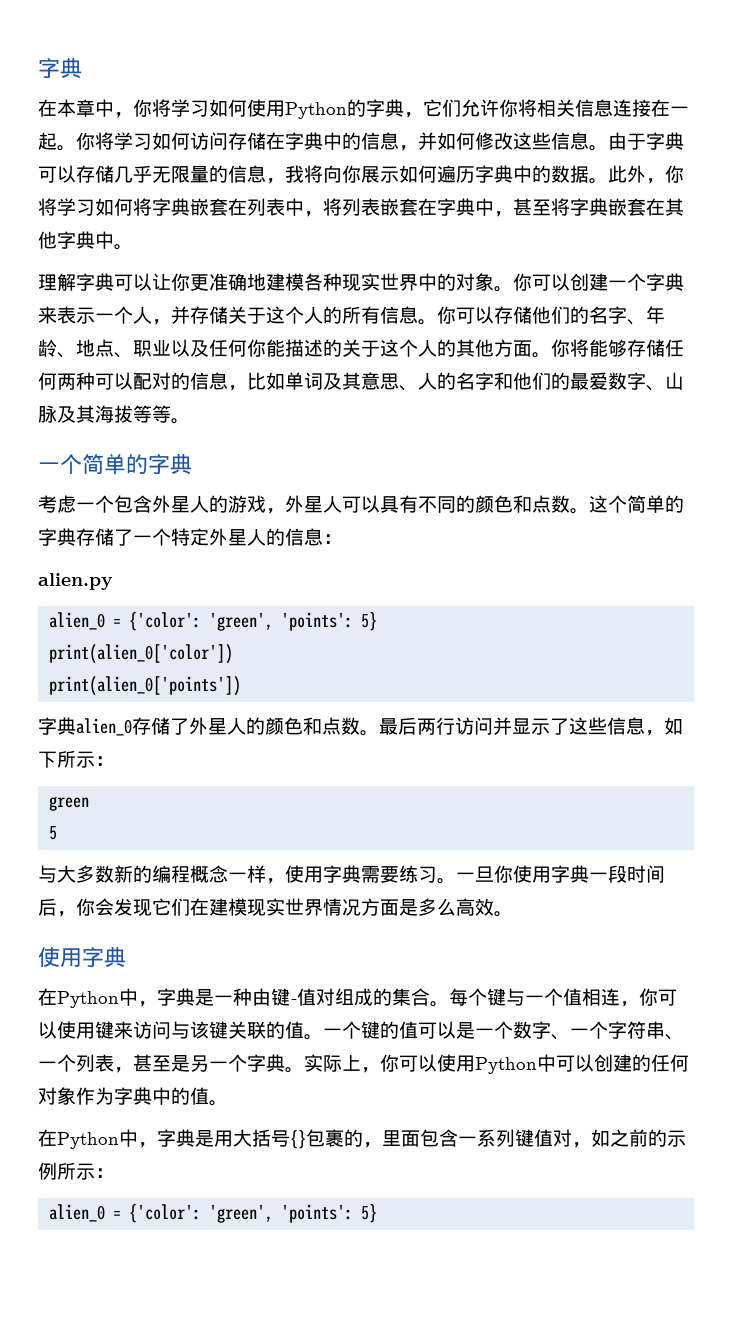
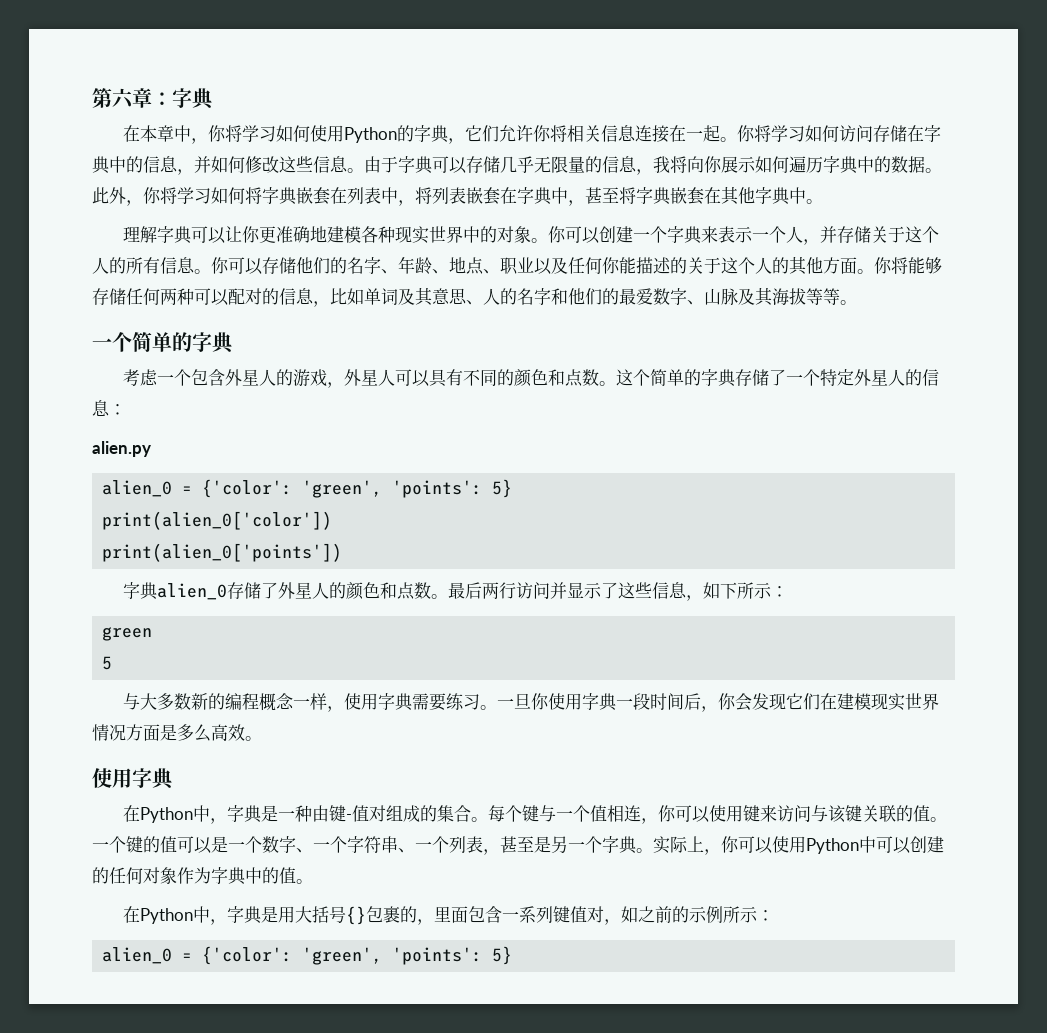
(38, 68) none -> [92,88,172,109] 第六章：

